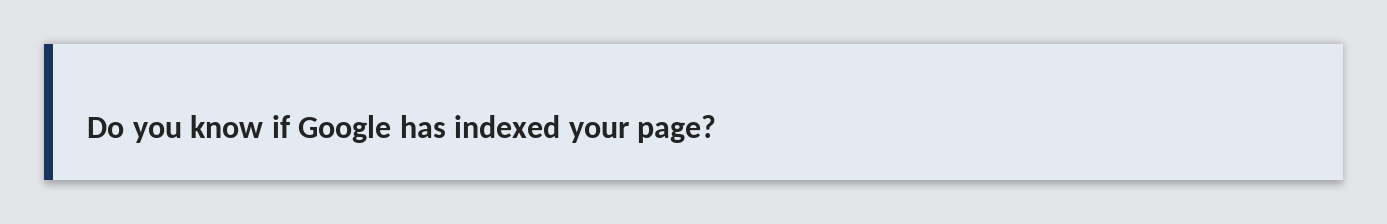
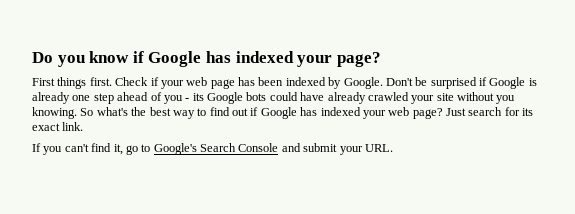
(717, 129) none -> [32,77,537,89] [32,92,516,104] [32,107,534,119] [32,122,84,131] [32,143,393,155] // First things first. Check if your web page has been indexed by Google. Don't be surprised if Google is already one step ahead of you - its Google bots could have already crawled your site without you knowing. So what's the best way to find out if Google has indexed your web page? Just search for its exact link. // If you can't find it, go to Google's Search Console and submit your URL.

